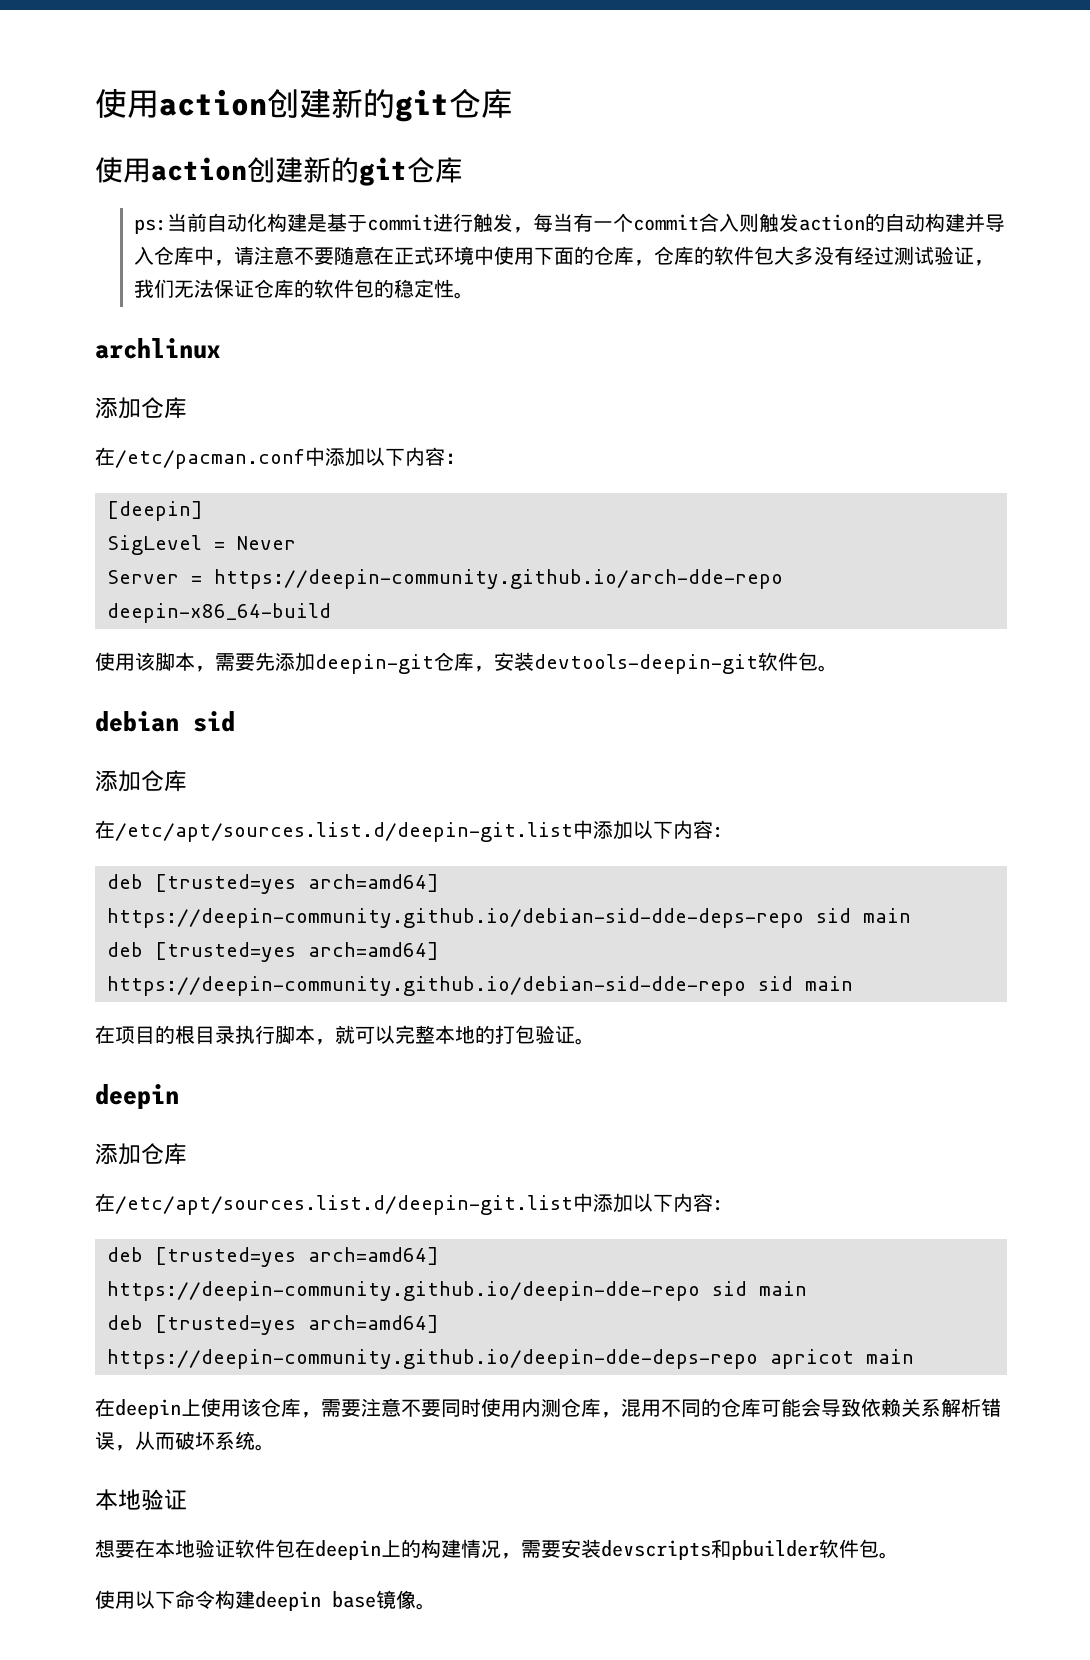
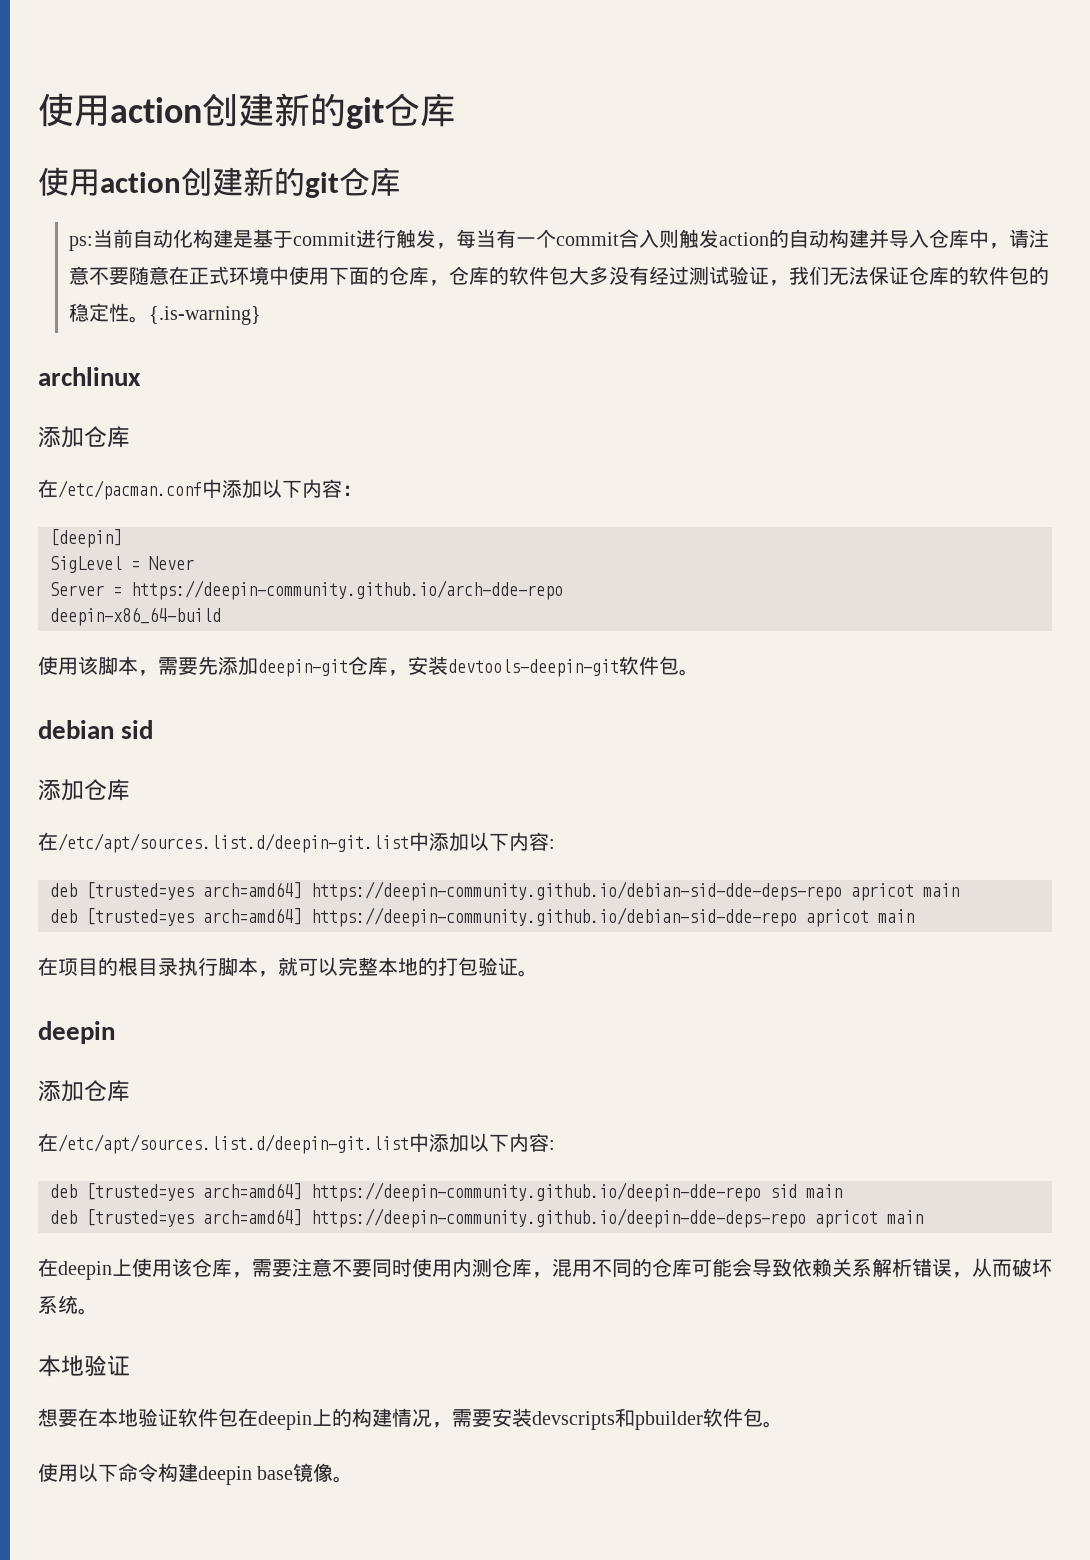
(474, 295) none -> [148,306,261,325] {.is-warning}
[816,908,851,923] sid -> [851,883,914,901] apricot
[758,976,793,991] sid -> [806,909,869,927] apricot

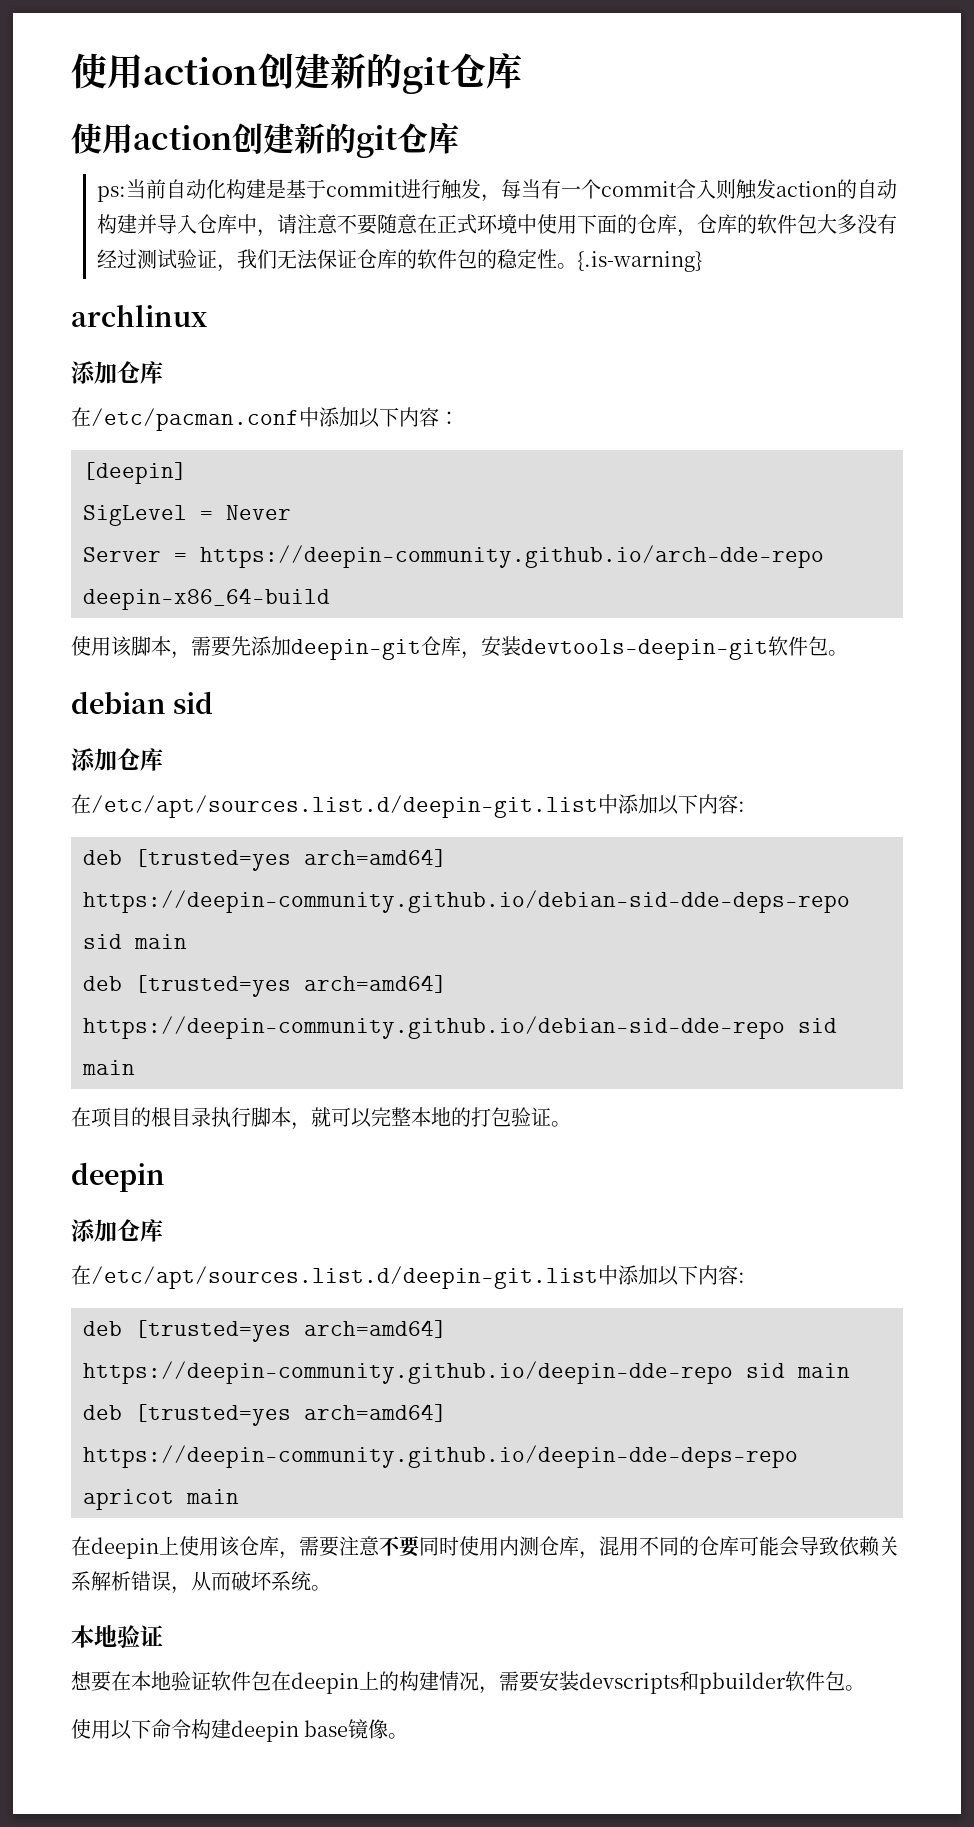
[851,883,914,901] apricot -> [83,934,122,949] sid
[806,909,869,927] apricot -> [798,1018,837,1033] sid

